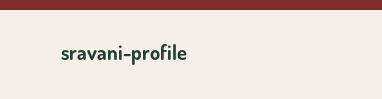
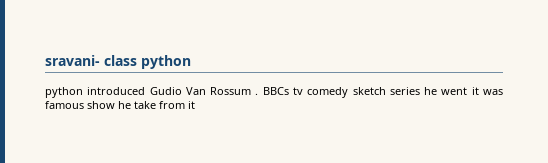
[61,44,187,65] sravani-profile -> [45,55,191,69] [45,87,503,98] [45,101,195,109] sravani- class python // python introduced Gudio Van Rossum . BBCs tv comedy sketch series he went it was famous show he take from it

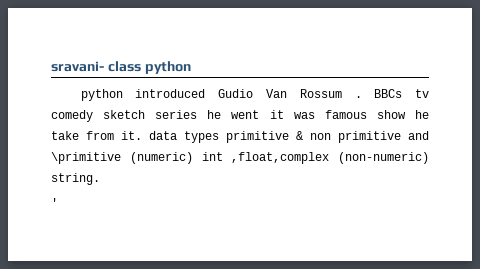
[188,101,195,109] it -> [121,131,429,143] [51,152,429,164] [51,173,100,185] [51,198,58,207] it. data types primitive & non primitive and \primitive (numeric) int ,float,complex (non-numeric) string. // '

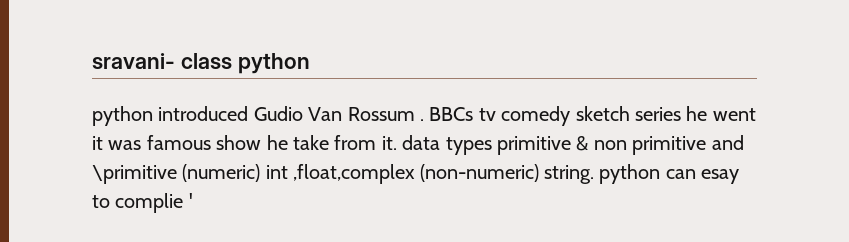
(100, 179) // -> [599,164,740,184] [92,193,184,213] python can esay to complie

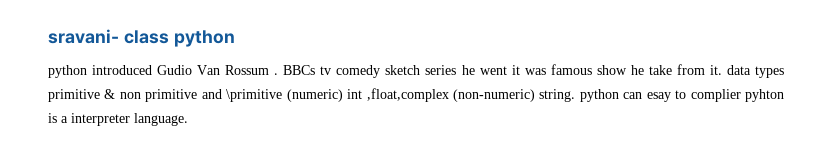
[115,193,193,213] complie ' -> [690,89,784,102] [48,113,188,126] complier pyhton is a interpreter language.

